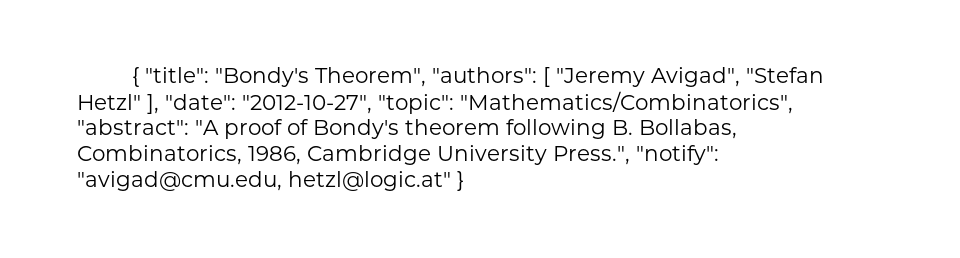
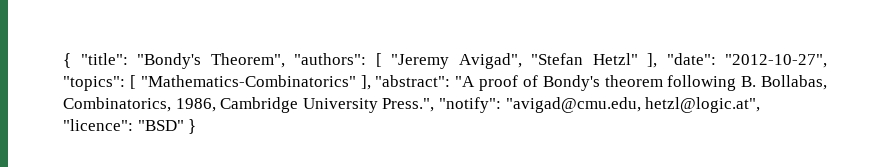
[378,91,793,114] "topic": "Mathematics/Combinatorics", -> [63,75,371,91] "topics": [ "Mathematics-Combinatorics" ],
[288,171,451,191] hetzl@logic.at" -> [645,97,761,113] [63,119,184,131] hetzl@logic.at", "licence": "BSD"

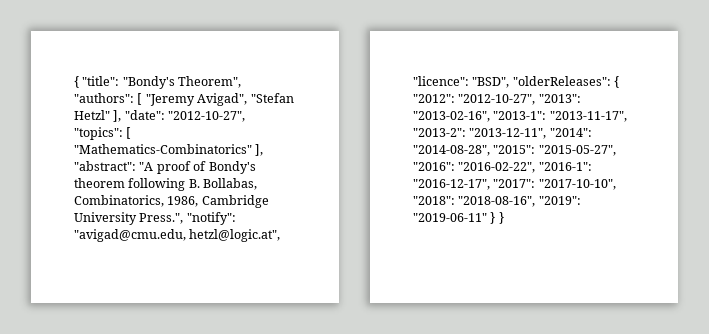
[137,120,184,131] "BSD" -> [472,76,620,88] [413,94,581,105] [413,111,627,122] [413,128,592,139] [413,145,616,156] [413,162,592,173] [413,179,616,190] [413,196,581,207] [413,212,496,224] "BSD", "olderReleases": { "2012": "2012-10-27", "2013": "2013-02-16", "2013-1": "2013-11-17", "2013-2": "2013-12-11", "2014": "2014-08-28", "2015": "2015-05-27", "2016": "2016-02-22", "2016-1": "2016-12-17", "2017": "2017-10-10", "2018": "2018-08-16", "2019": "2019-06-11" }

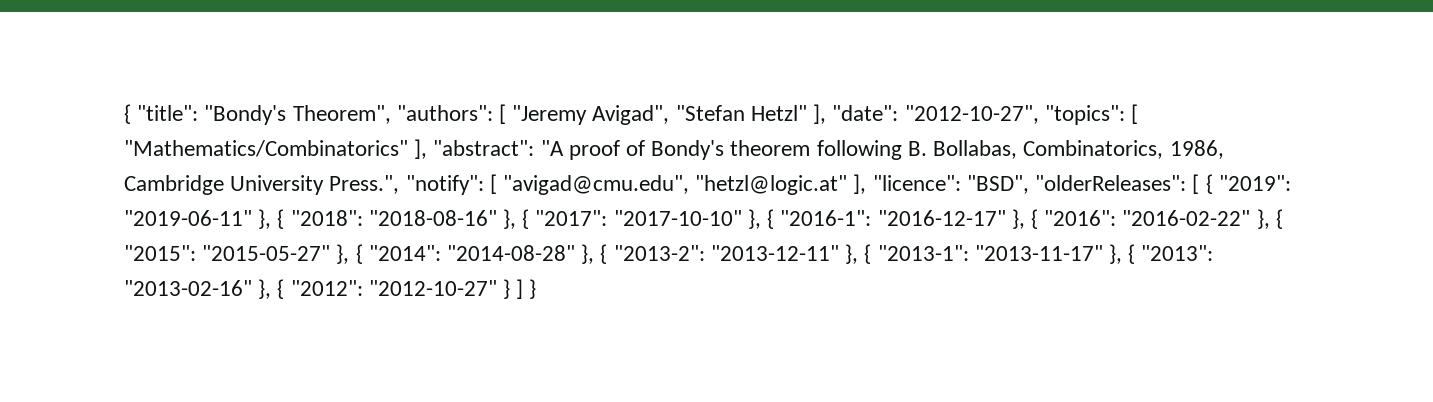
[74,144,252,154] "Mathematics-Combinatorics" -> [124,140,408,157] "Mathematics/Combinatorics"
[74,229,281,242] [413,76,620,88] [413,94,581,105] [413,111,627,122] [413,128,592,139] [413,145,616,156] [413,162,592,173] [413,179,616,190] [413,196,581,207] [413,212,496,224] "avigad@cmu.edu, hetzl@logic.at", "licence": "BSD", "olderReleases": { "2012": "2012-10-27", "2013": "2013-02-16", "2013-1": "2013-11-17", "2013-2": "2013-12-11", "2014": "2014-08-28", "2015": "2015-05-27", "2016": "2016-02-22", "2016-1": "2016-12-17", "2017": "2017-10-10", "2018": "2018-08-16", "2019": "2019-06-11" } -> [489,174,1291,195] [124,209,1283,229] [124,244,1214,264] [124,279,524,299] [ "avigad@cmu.edu", "hetzl@logic.at" ], "licence": "BSD", "olderReleases": [ { "2019": "2019-06-11" }, { "2018": "2018-08-16" }, { "2017": "2017-10-10" }, { "2016-1": "2016-12-17" }, { "2016": "2016-02-22" }, { "2015": "2015-05-27" }, { "2014": "2014-08-28" }, { "2013-2": "2013-12-11" }, { "2013-1": "2013-11-17" }, { "2013": "2013-02-16" }, { "2012": "2012-10-27" } ]

